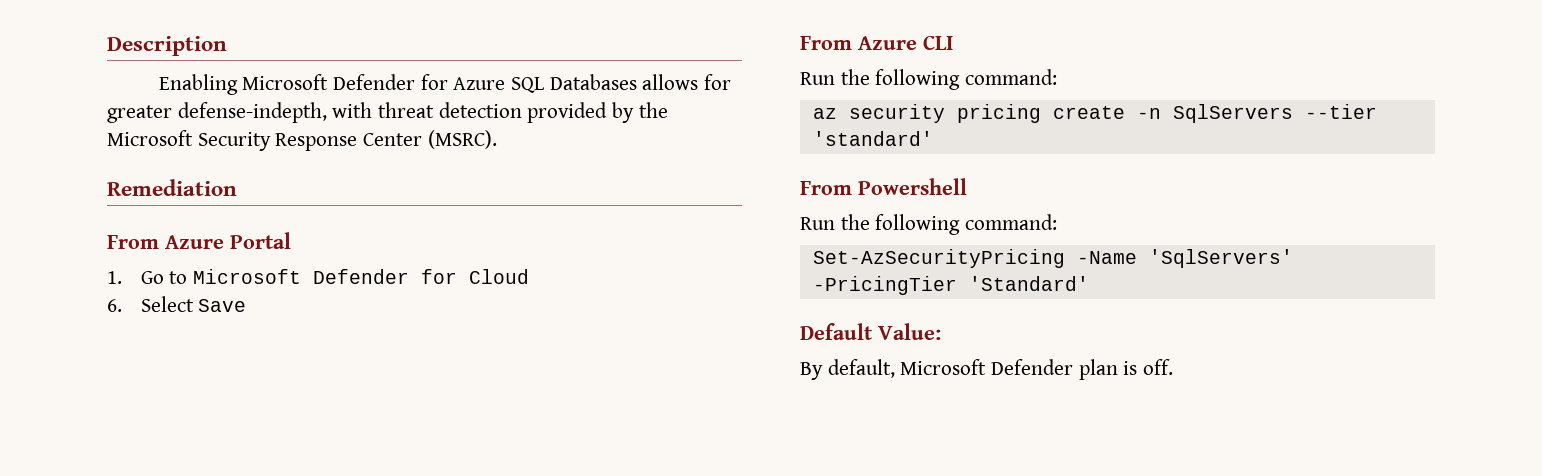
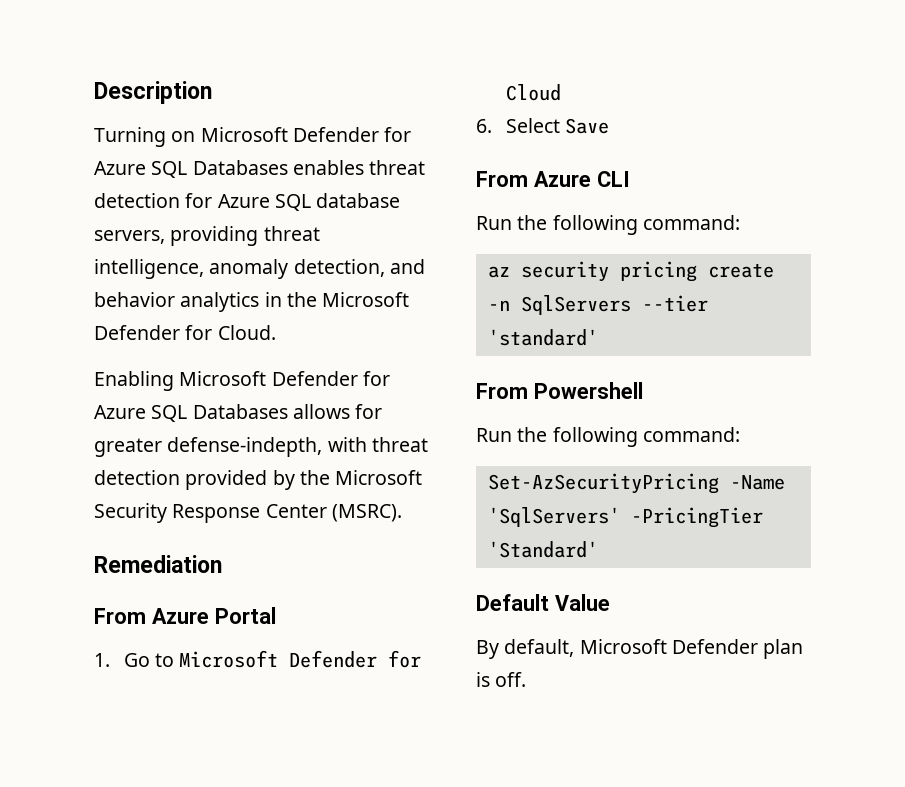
(227, 46) none -> [94,127,412,147] [94,160,426,178] [94,193,401,211] [94,226,320,246] [94,259,425,279] [94,292,410,312] [94,325,276,340] // Turning on Microsoft Defender for Azure SQL Databases enables threat detection for Azure SQL database servers, providing threat intelligence, anomaly detection, and behavior analytics in the Microsoft Defender for Cloud.
[878,323,941,340] Value: -> [554,594,610,611] Value

